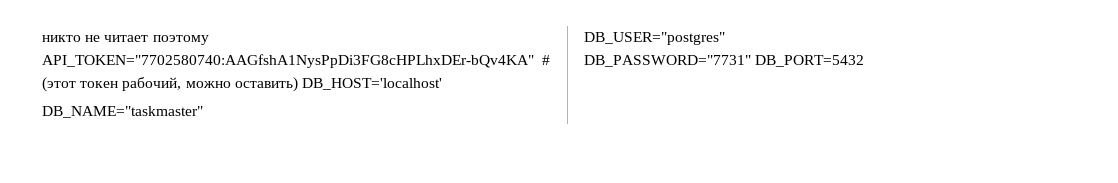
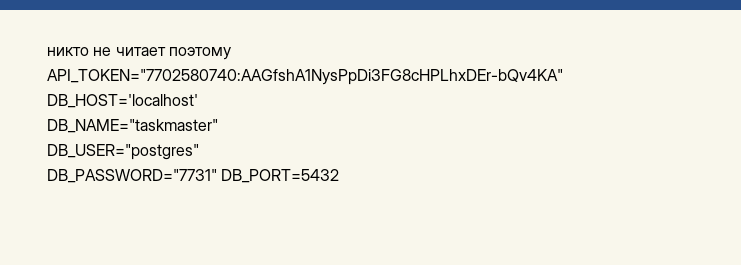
[542,55,550,65] [42,77,298,92] # (этот токен рабочий, можно оставить) -> (563, 77) none

